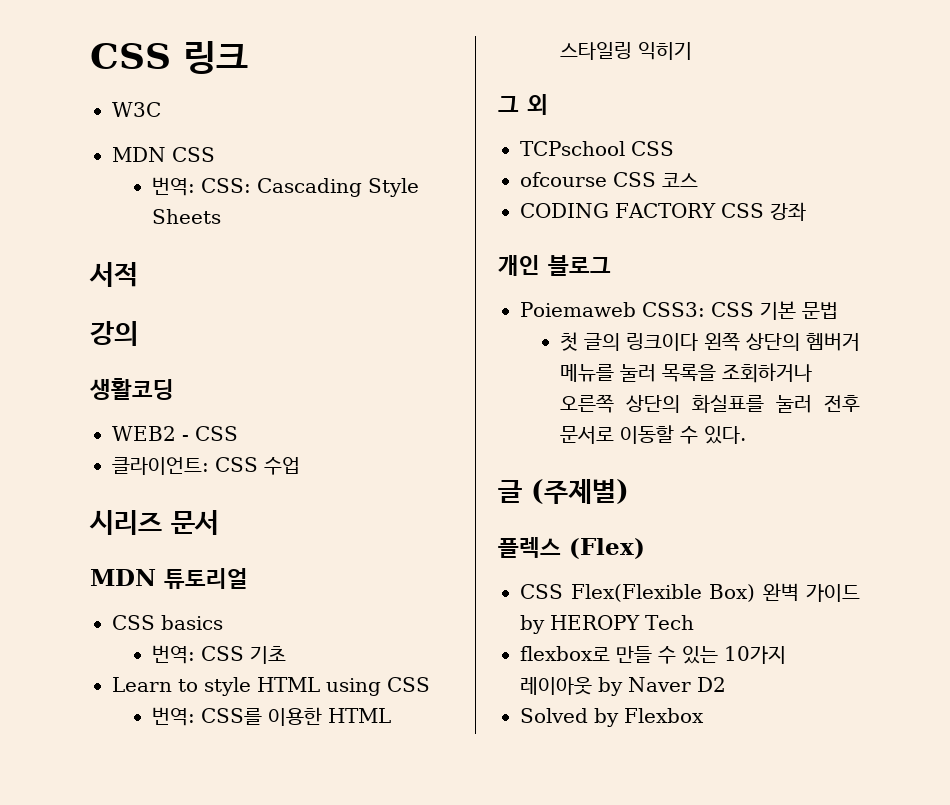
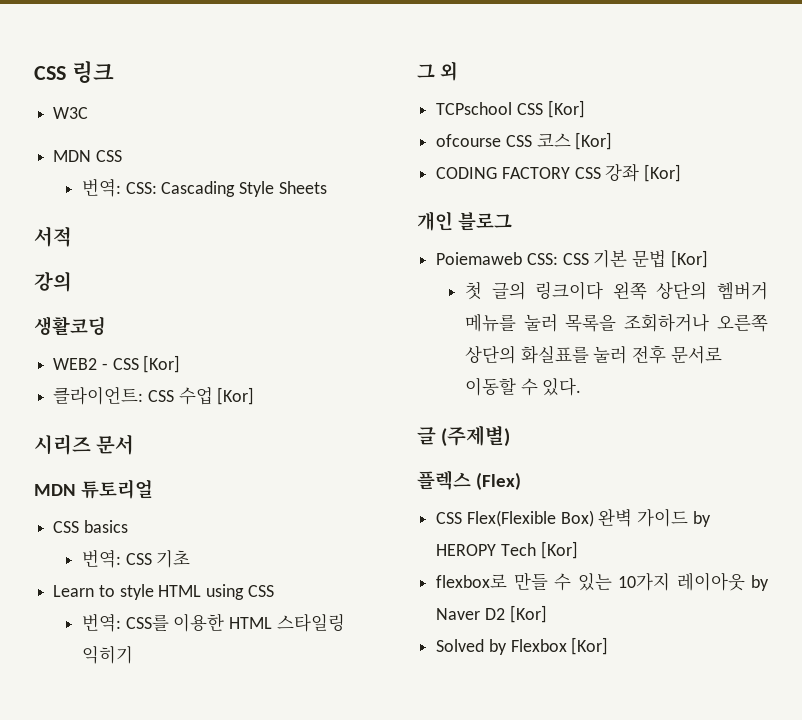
(238, 433) none -> [143,355,181,373] [Kor]
(300, 466) none -> [217,387,255,405] [Kor]
(674, 148) none -> [547,100,585,118] [Kor]
(698, 180) none -> [575,132,613,150] [Kor]
(806, 211) none -> [644,164,682,182] [Kor]
[641,302,705,317] CSS3: -> [526,253,558,265] CSS:
(838, 310) none -> [670,250,708,268] [Kor]
(694, 622) none -> [540,541,578,559] [Kor]
(726, 684) none -> [509,605,547,623] [Kor]
(704, 715) none -> [571,637,609,655] [Kor]

